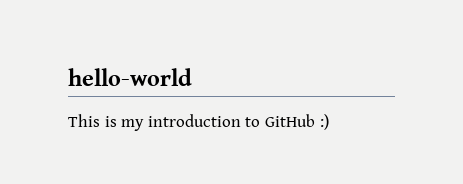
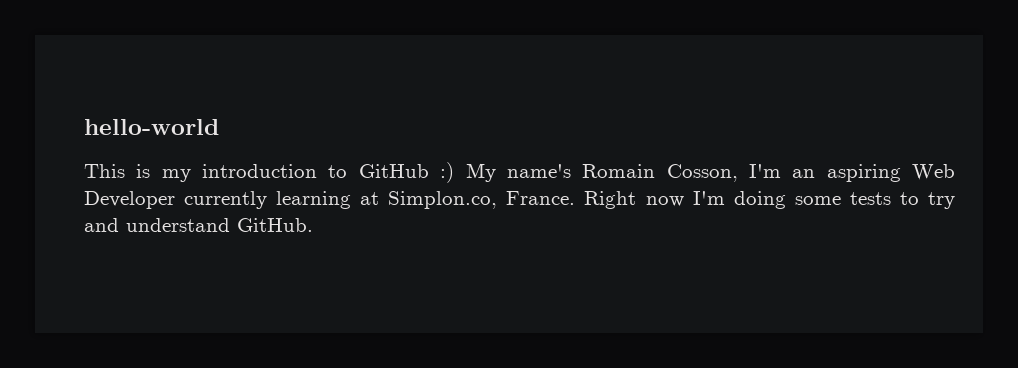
(329, 122) none -> [465,163,955,182] [84,191,956,209] [84,218,313,232] My name's Romain Cosson, I'm an aspiring Web Developer currently learning at Simplon.co, France. Right now I'm doing some tests to try and understand GitHub.

